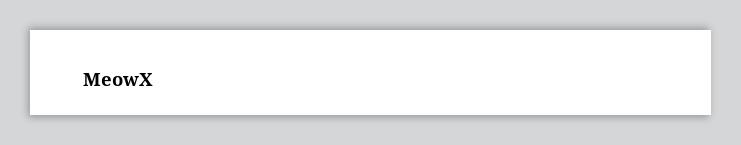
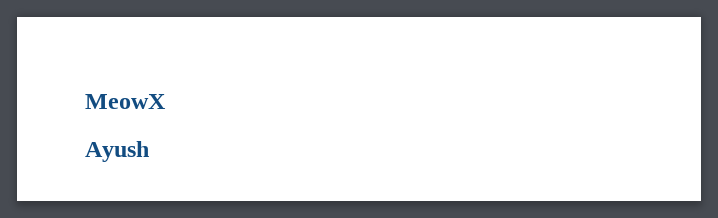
(153, 79) none -> [85,141,149,162] // Ayush

